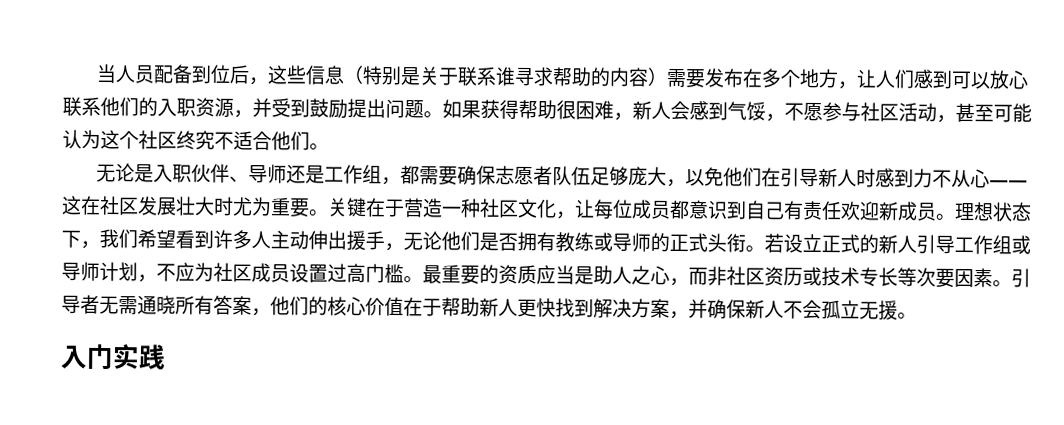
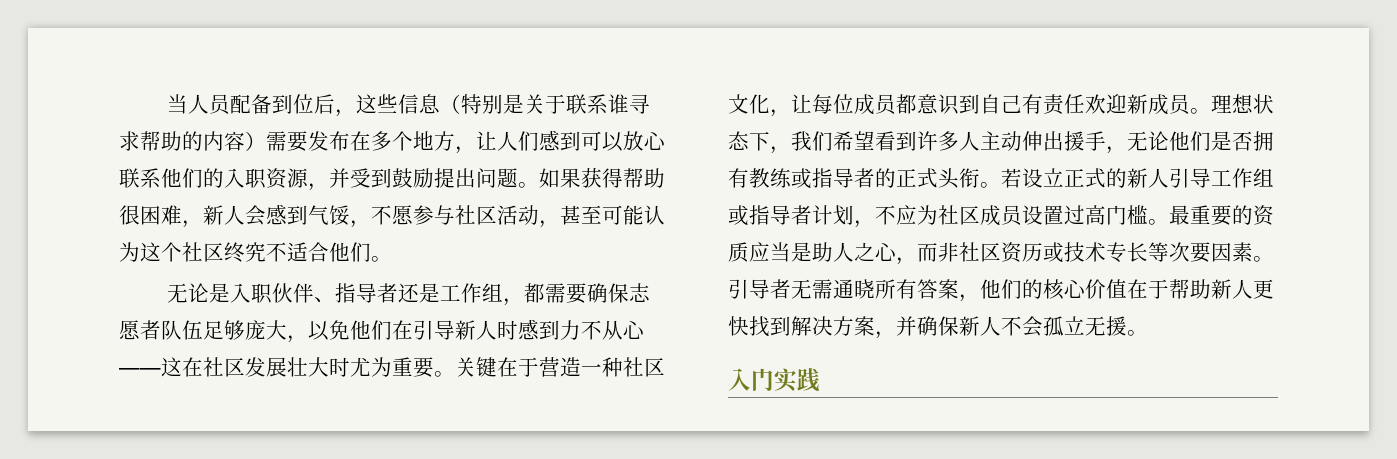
[247,164,287,184] 导师 -> [334,283,398,303] 指导者
[612,232,651,252] 导师 -> [812,168,875,188] 指导者
[61,261,100,281] 导师 -> [749,205,812,225] 指导者

